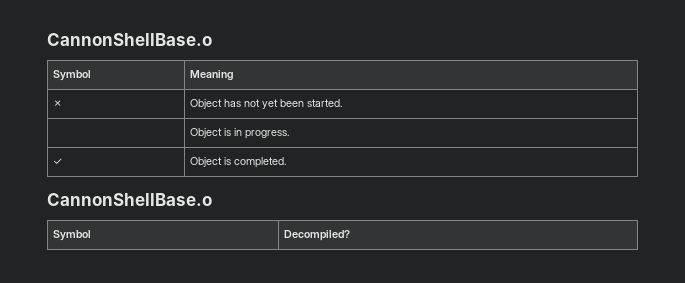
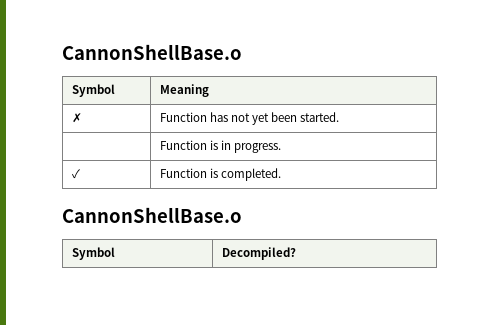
[190,99,223,109] Object -> [159,112,207,122] Function
[190,128,223,138] Object -> [159,140,207,150] Function
[190,157,223,167] Object -> [159,168,207,178] Function

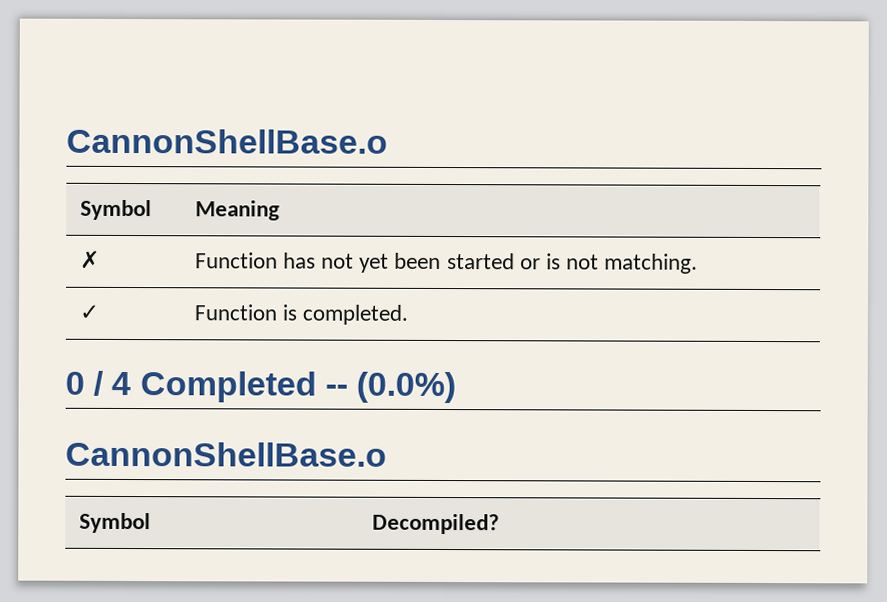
[300,112,340,122] [159,140,282,153] started. // | Function is in progress. -> [446,253,699,274] started or is not matching.
(282, 174) none -> [65,370,456,404] // 0 / 4 Completed -- (0.0%)

